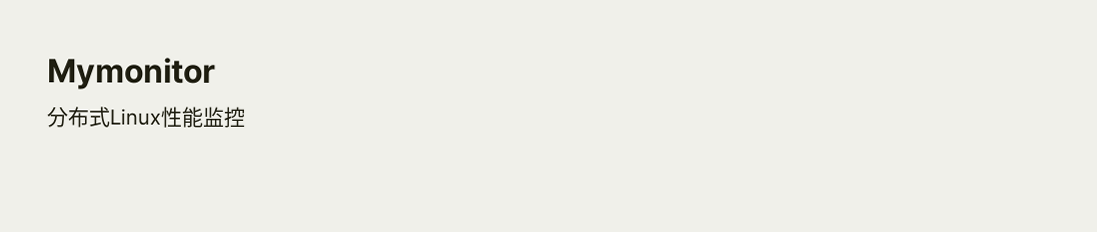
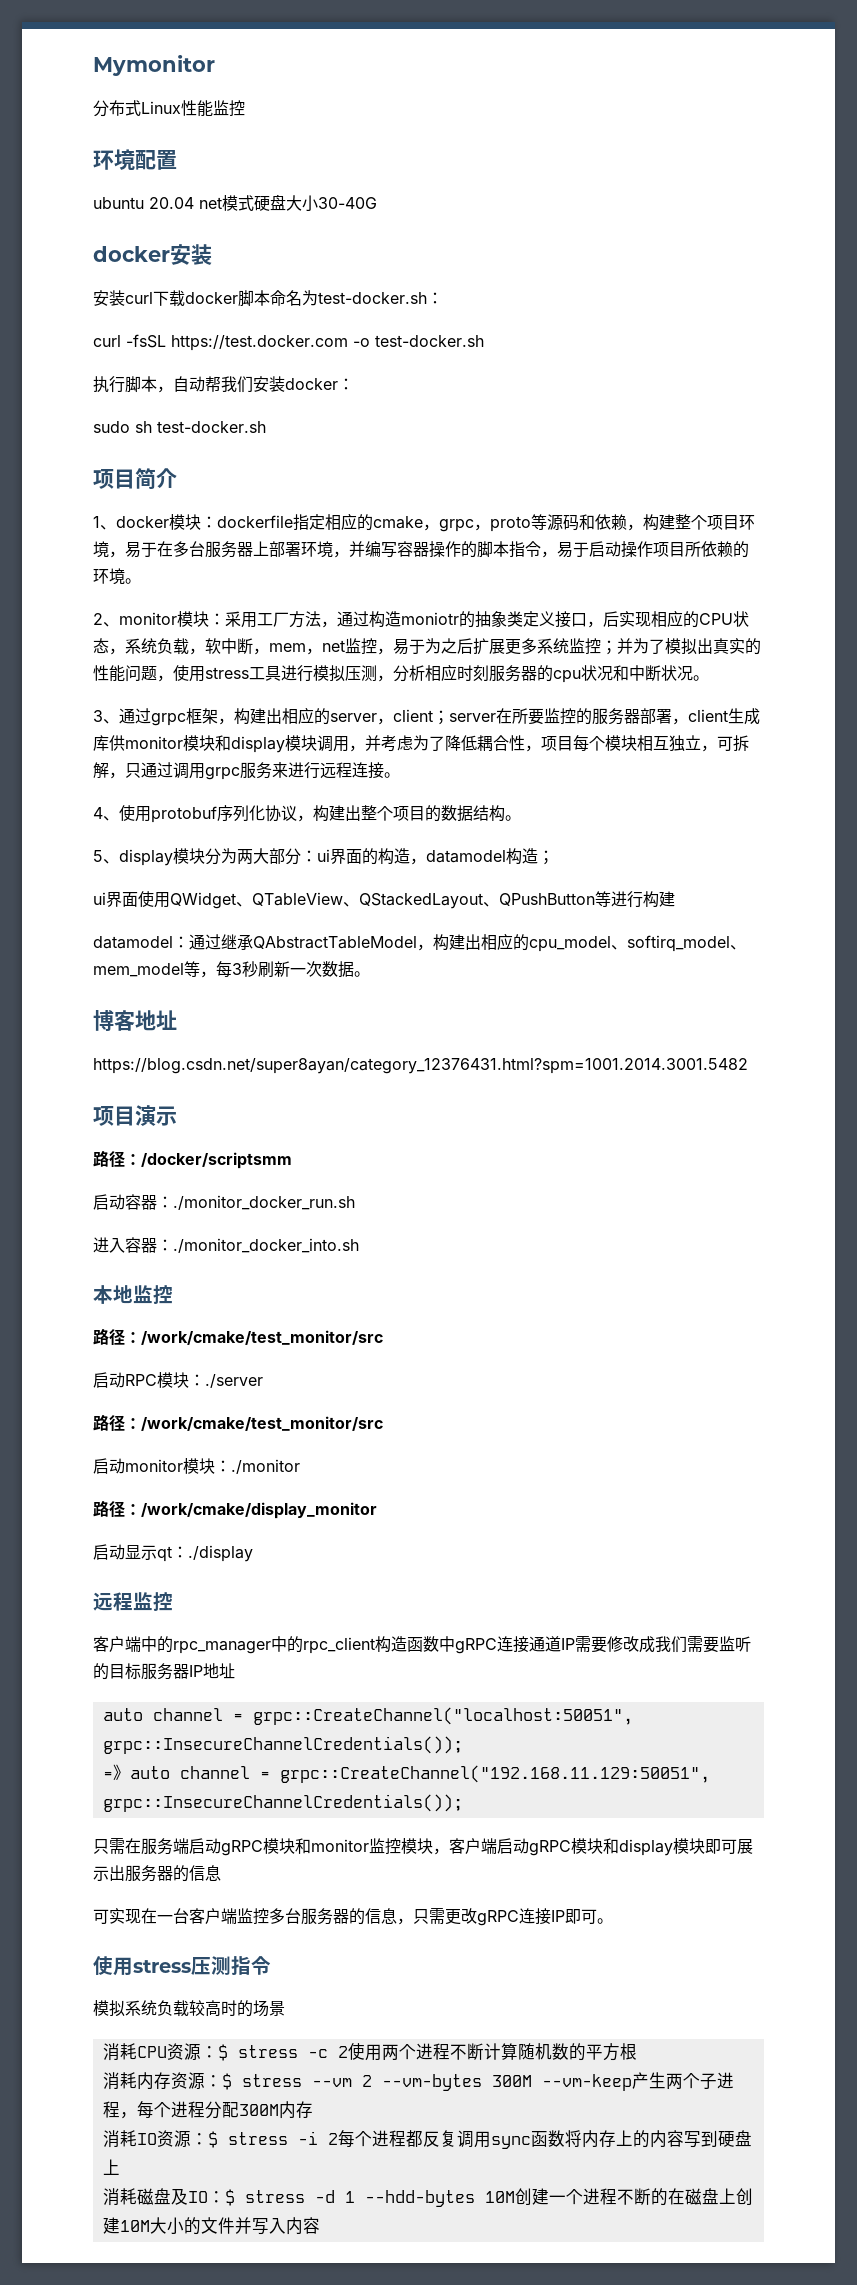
(246, 117) none -> [93,149,177,170] [93,194,377,212] [93,244,212,265] [93,290,443,307] [93,334,484,351] [93,376,354,393] [93,421,266,433] [93,468,177,490] [93,513,755,532] [93,541,749,558] [93,568,141,585] [93,610,749,628] [93,638,761,655] [93,664,709,683] [93,707,760,726] [93,735,749,753] [93,762,400,780] [93,805,521,823] [93,848,554,866] [93,891,675,909] [93,933,746,952] [93,961,370,978] [93,1010,177,1031] [93,1058,748,1074] [93,1105,177,1126] [93,1150,292,1169] [93,1194,355,1210] [93,1237,359,1253] [93,1285,173,1304] [93,1328,383,1345] [93,1372,263,1388] [93,1414,383,1431] [93,1458,300,1474] [93,1500,377,1519] [93,1544,253,1562] [93,1592,173,1611] [93,1636,751,1654] [93,1663,235,1680] [102,1707,633,1725] [102,1736,463,1754] [102,1764,710,1783] [102,1794,463,1812] [93,1838,753,1856] [93,1865,221,1882] [93,1908,613,1926] [93,1956,271,1976] [93,2000,285,2017] [102,2043,637,2061] [102,2072,734,2091] [102,2101,313,2119] [102,2130,752,2149] [102,2159,120,2175] [102,2188,753,2207] [102,2217,320,2235] // 环境配置 // ubuntu 20.04 net模式硬盘大小30-40G // docker安装 // 安装curl下载docker脚本命名为test-docker.sh： // curl -fsSL https://test.docker.com -o test-docker.sh // 执行脚本，自动帮我们安装docker： // sudo sh test-docker.sh // 项目简介 // 1、docker模块：dockerfile指定相应的cmake，grpc，proto等源码和依赖，构建整个项目环境，易于在多台服务器上部署环境，并编写容器操作的脚本指令，易于启动操作项目所依赖的环境。 // 2、monitor模块：采用工厂方法，通过构造moniotr的抽象类定义接口，后实现相应的CPU状态，系统负载，软中断，mem，net监控，易于为之后扩展更多系统监控；并为了模拟出真实的性能问题，使用stress工具进行模拟压测，分析相应时刻服务器的cpu状况和中断状况。 // 3、通过grpc框架，构建出相应的server，client；server在所要监控的服务器部署，client生成库供monitor模块和display模块调用，并考虑为了降低耦合性，项目每个模块相互独立，可拆解，只通过调用grpc服务来进行远程连接。 // 4、使用protobuf序列化协议，构建出整个项目的数据结构。 // 5、display模块分为两大部分：ui界面的构造，datamodel构造； // ui界面使用QWidget、QTableView、QStackedLayout、QPushButton等进行构建 // datamodel：通过继承QAbstractTableModel，构建出相应的cpu_model、softirq_model、mem_model等，每3秒刷新一次数据。 // 博客地址 // https://blog.csdn.net/super8ayan/category_12376431.html?spm=1001.2014.3001.5482 // 项目演示 // 路径：/docker/scriptsmm // 启动容器：./monitor_docker_run.sh // 进入容器：./monitor_docker_into.sh // 本地监控 // 路径：/work/cmake/test_monitor/src // 启动RPC模块：./server // 路径：/work/cmake/test_monitor/src // 启动monitor模块：./monitor // 路径：/work/cmake/display_monitor // 启动显示qt：./display // 远程监控 // 客户端中的rpc_manager中的rpc_client构造函数中gRPC连接通道IP需要修改成我们需要监听的目标服务器IP地址 // auto channel = grpc::CreateChannel("localhost:50051", grpc::InsecureChannelCredentials()); // =》auto channel = grpc::CreateChannel("192.168.11.129:50051", grpc::InsecureChannelCredentials()); // 只需在服务端启动gRPC模块和monitor监控模块，客户端启动gRPC模块和display模块即可展示出服务器的信息 // 可实现在一台客户端监控多台服务器的信息，只需更改gRPC连接IP即可。 // 使用stress压测指令 // 模拟系统负载较高时的场景 // 消耗CPU资源：$ stress -c 2使用两个进程不断计算随机数的平方根 // 消耗内存资源：$ stress --vm 2 --vm-bytes 300M --vm-keep产生两个子进程，每个进程分配300M内存 // 消耗IO资源：$ stress -i 2每个进程都反复调用sync函数将内存上的内容写到硬盘上 // 消耗磁盘及IO：$ stress -d 1 --hdd-bytes 10M创建一个进程不断的在磁盘上创建10M大小的文件并写入内容

